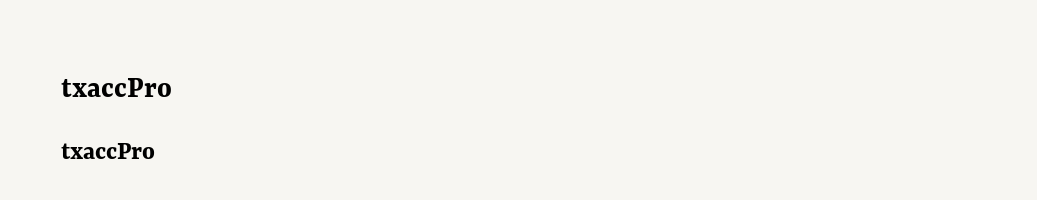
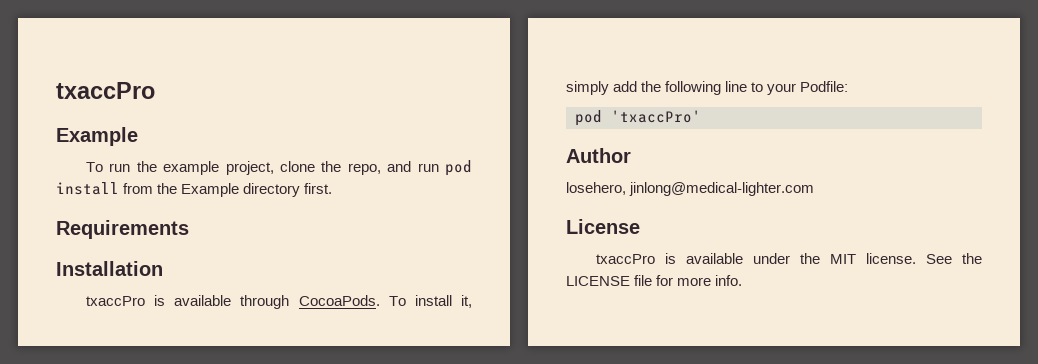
[61,143,155,159] txaccPro -> [56,127,138,146] [86,160,472,176] [56,182,333,197] [56,220,189,239] [56,261,163,276] [86,295,473,309] [566,81,849,95] [575,110,701,126] [566,148,631,163] [566,182,815,196] [566,219,640,234] [596,253,982,264] [566,275,743,286] Example // To run the example project, clone the repo, and run pod install from the Example directory first. // Requirements // Installation // txaccPro is available through CocoaPods. To install it, simply add the following line to your Podfile: // pod 'txaccPro' // Author // losehero, jinlong@medical-lighter.com // License // txaccPro is available under the MIT license. See the LICENSE file for more info.

